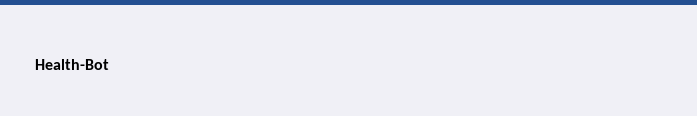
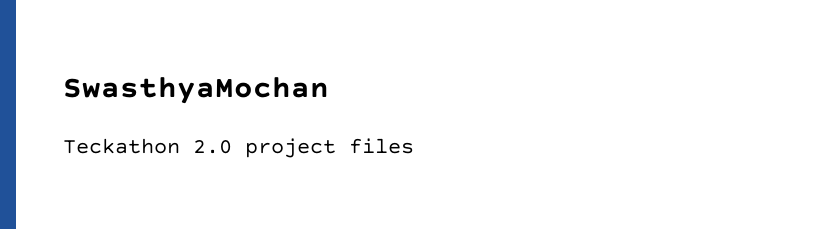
[35,59,109,70] Health-Bot -> [63,77,329,104] [63,138,414,158] SwasthyaMochan // Teckathon 2.0 project files

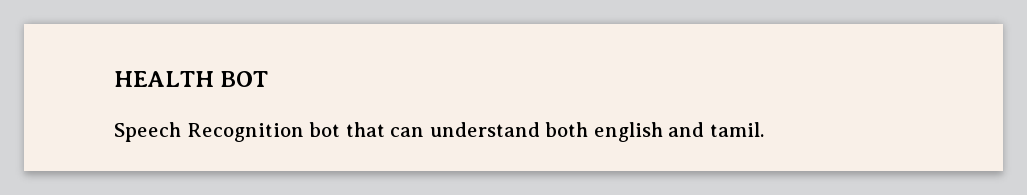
[63,77,329,104] [63,138,414,158] SwasthyaMochan // Teckathon 2.0 project files -> [114,71,269,87] [114,122,764,142] HEALTH BOT // Speech Recognition bot that can understand both english and tamil.

